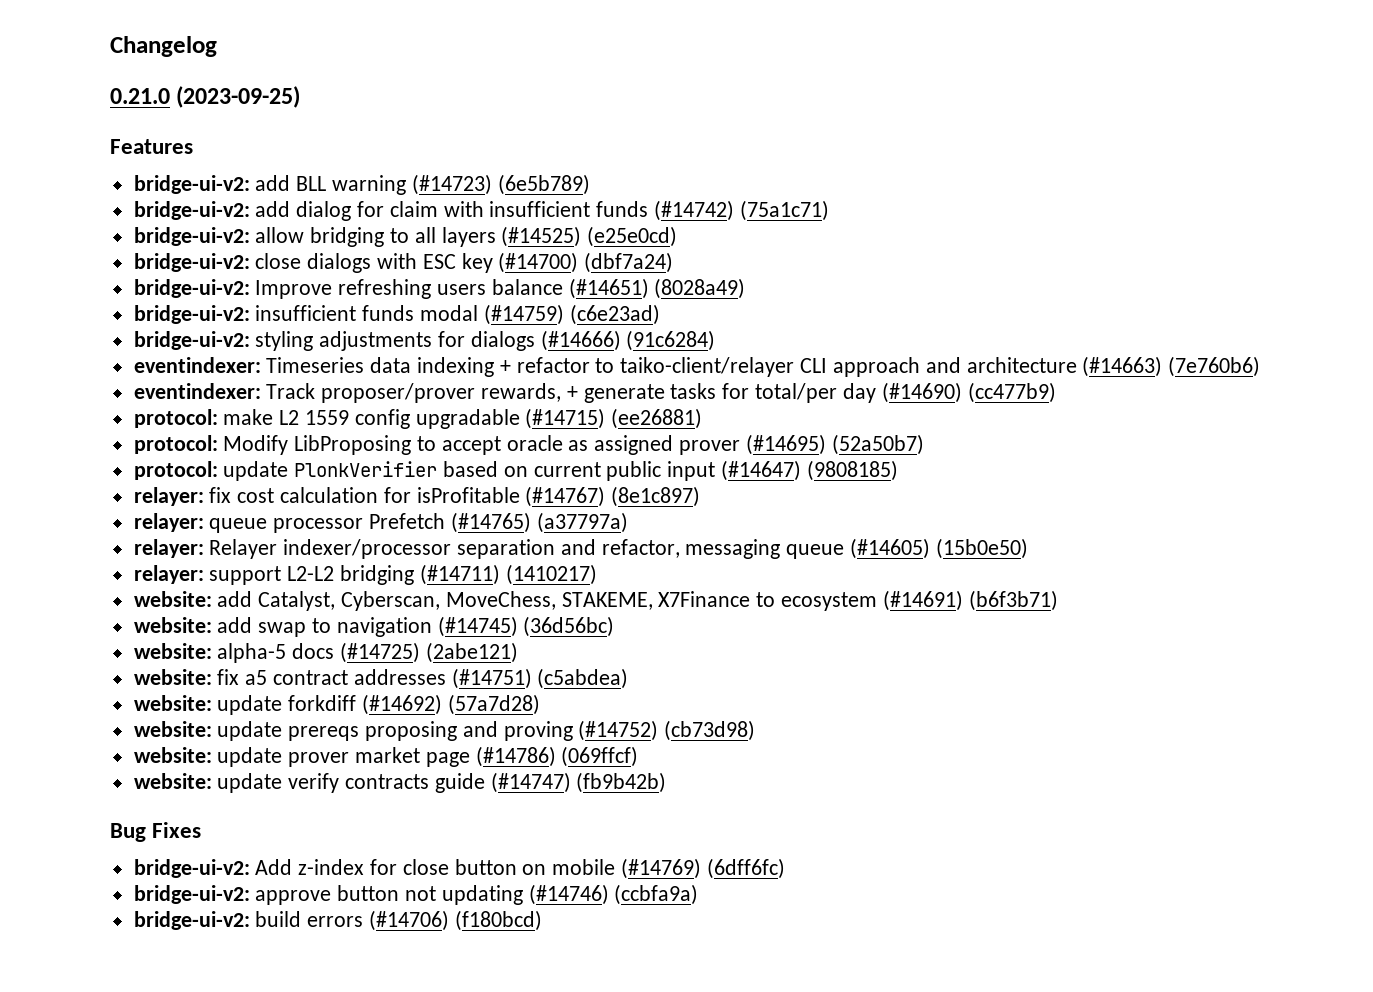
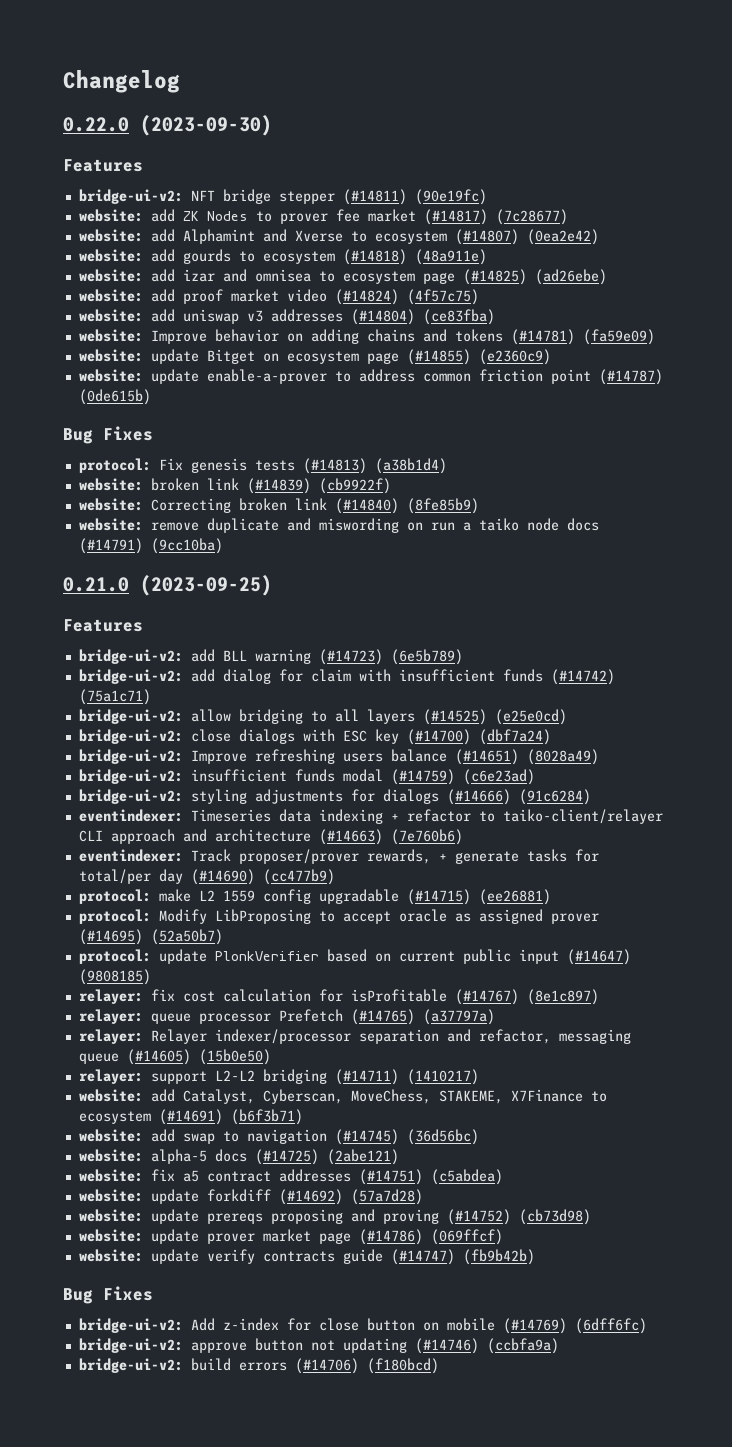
(217, 46) none -> [63,115,272,136] [63,159,143,172] [78,189,487,205] [78,209,568,225] [78,229,599,245] [78,249,487,265] [78,269,607,285] [78,289,479,305] [78,309,495,325] [78,329,655,345] [78,349,551,365] [78,369,663,385] [78,389,151,405] [63,426,153,444] [78,458,447,474] [78,478,391,494] [78,498,479,514] [78,518,599,533] [78,538,223,554] // 0.22.0 (2023-09-30) // Features // bridge-ui-v2: NFT bridge stepper (#14811) (90e19fc) // website: add ZK Nodes to prover fee market (#14817) (7c28677) // website: add Alphamint and Xverse to ecosystem (#14807) (0ea2e42) // website: add gourds to ecosystem (#14818) (48a911e) // website: add izar and omnisea to ecosystem page (#14825) (ad26ebe) // website: add proof market video (#14824) (4f57c75) // website: add uniswap v3 addresses (#14804) (ce83fba) // website: Improve behavior on adding chains and tokens (#14781) (fa59e09) // website: update Bitget on ecosystem page (#14855) (e2360c9) // website: update enable-a-prover to address common friction point (#14787) (0de615b) // Bug Fixes // protocol: Fix genesis tests (#14813) (a38b1d4) // website: broken link (#14839) (cb9922f) // website: Correcting broken link (#14840) (8fe85b9) // website: remove duplicate and miswording on run a taiko node docs (#14791) (9cc10ba)

